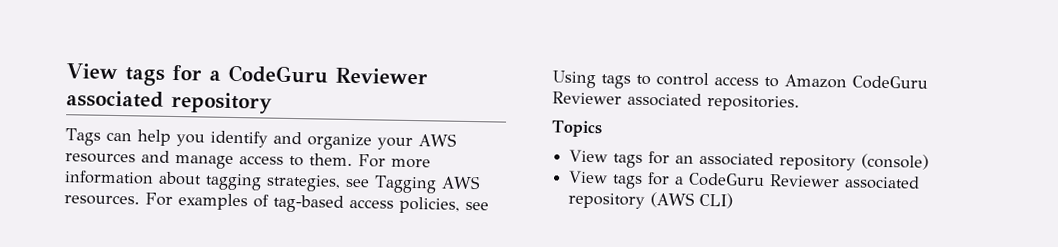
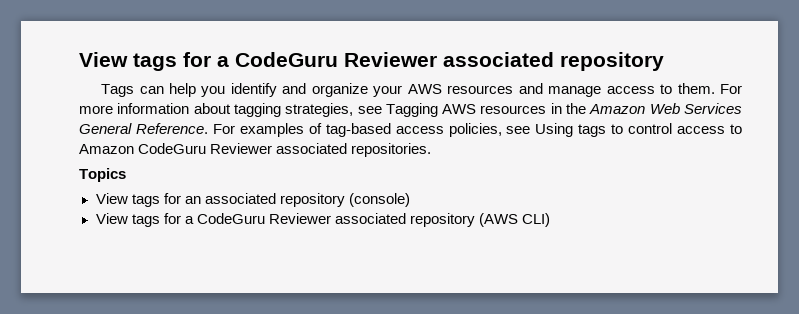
[64,194,140,206] resources. -> [480,103,742,114] [79,123,208,134] resources in the Amazon Web Services General Reference.

